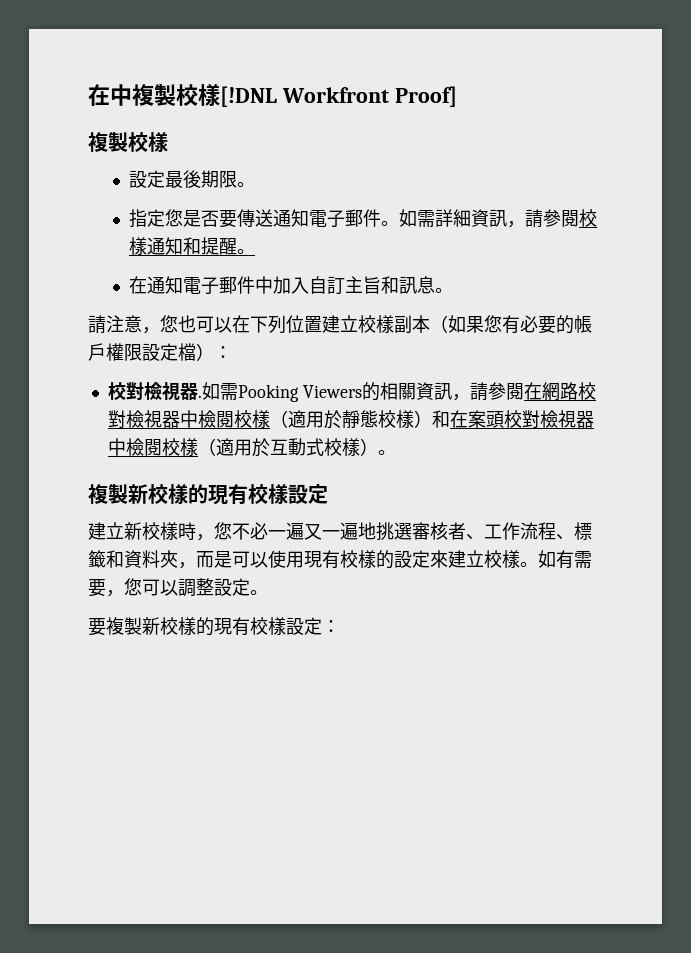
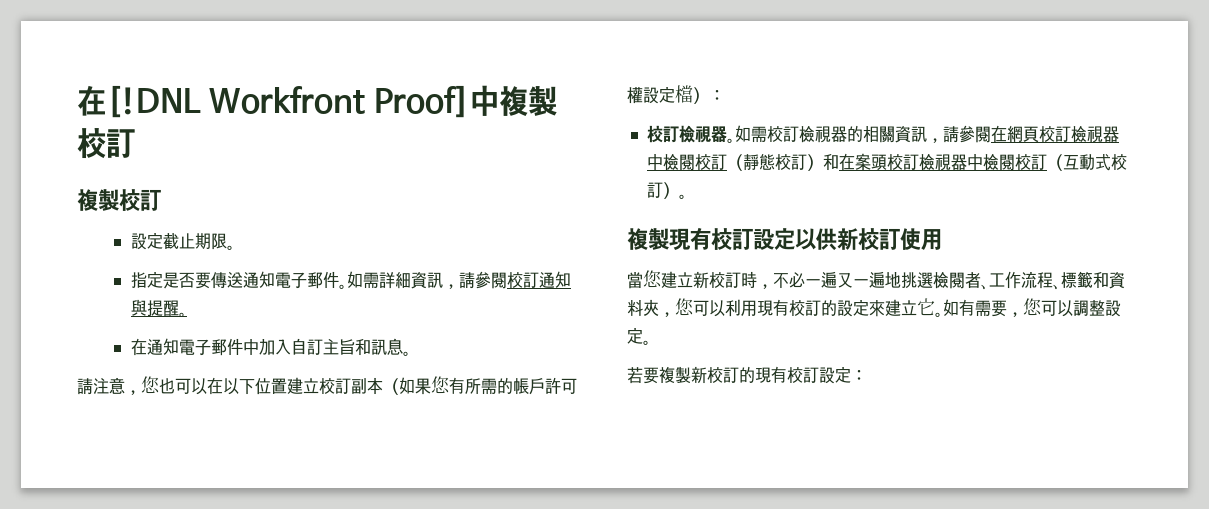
[88,84,457,107] [88,132,168,152] [129,170,202,188] 在中複製校樣[!DNL Workfront Proof] // 複製校樣 // 設定最後 -> [77,85,557,118] [77,128,135,159] [77,189,161,211] [130,233,195,250] 在[!DNL Workfront Proof]中複製校訂 // 複製校訂 // 設定截止
[165,209,184,227] 您 -> (163, 280) none
[129,237,202,255] 樣通知和 -> [522,271,571,288] [130,299,147,316] 訂通知與
[250,315,286,334] 下列 -> [223,378,255,395] 以下
[376,315,394,333] 樣 -> [335,378,351,394] 訂
[520,315,592,334] [88,343,142,361] 必要的帳戶權限 -> [465,377,577,395] [627,86,643,104] 所需的帳戶許可權
[125,382,362,402] 對檢視器.如需Pooking Viewers -> [662,125,847,143] 訂檢視器。如需校訂檢視器
[559,382,596,400] [107,410,414,429] 路校對檢視器中檢閱校樣（適用於靜態校樣 -> [1022,125,1119,143] [646,153,807,171] 頁校訂檢視器中檢閱校訂（靜態校訂
[521,410,594,428] [107,438,270,457] 對檢視器中檢閱校樣（適用於 -> [902,153,1063,171] 訂檢視器中檢閱校訂（
[341,438,360,456] 樣 -> [646,182,663,198] 訂
[128,484,328,505] [88,522,232,541] 新校樣的現有校樣設定 // 建立新校樣時，您 -> [669,227,942,251] [627,270,773,289] 現有校訂設定以供新校訂使用 // 當您建立新校訂時，
[412,522,448,540] 審核 -> [933,271,965,289] 檢閱
[196,550,286,568] 而是可以使 -> [675,298,741,317] 您可以利
[358,550,376,568] 樣 -> [805,300,821,316] 訂
[484,550,520,568] 校樣 -> [917,298,935,316] 它
(268, 592) none -> [627,367,643,384] 若
[178,617,286,636] 樣的現有校樣 -> [723,366,819,383] 訂的現有校訂

